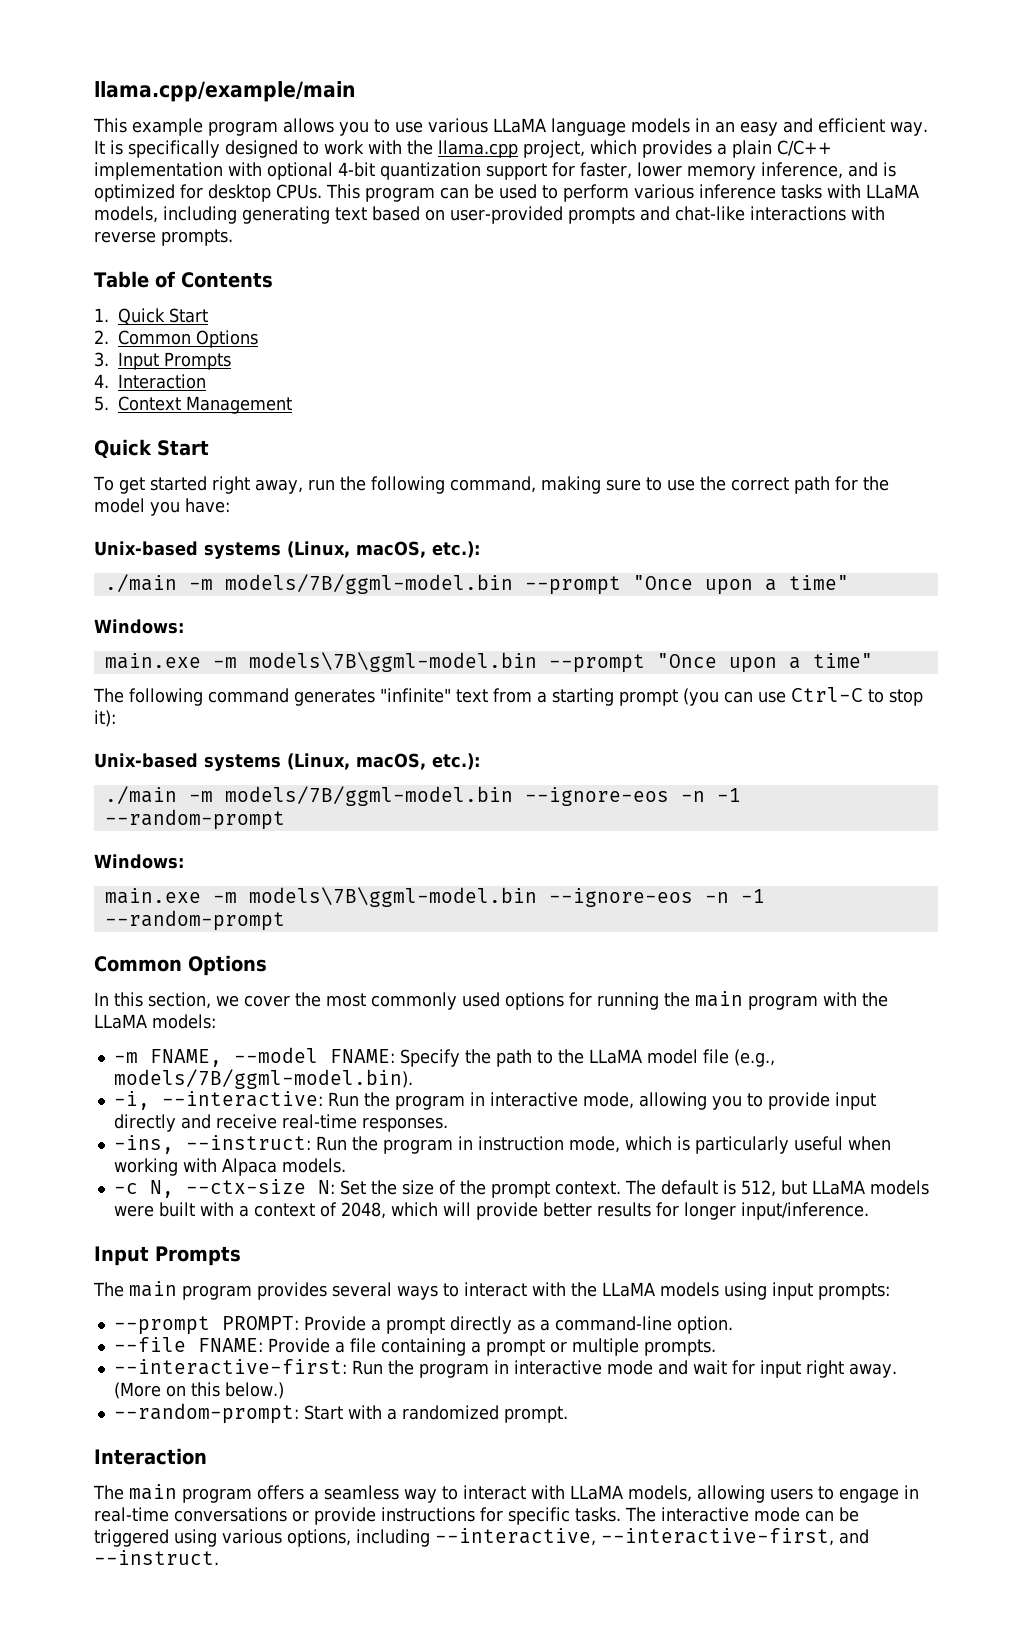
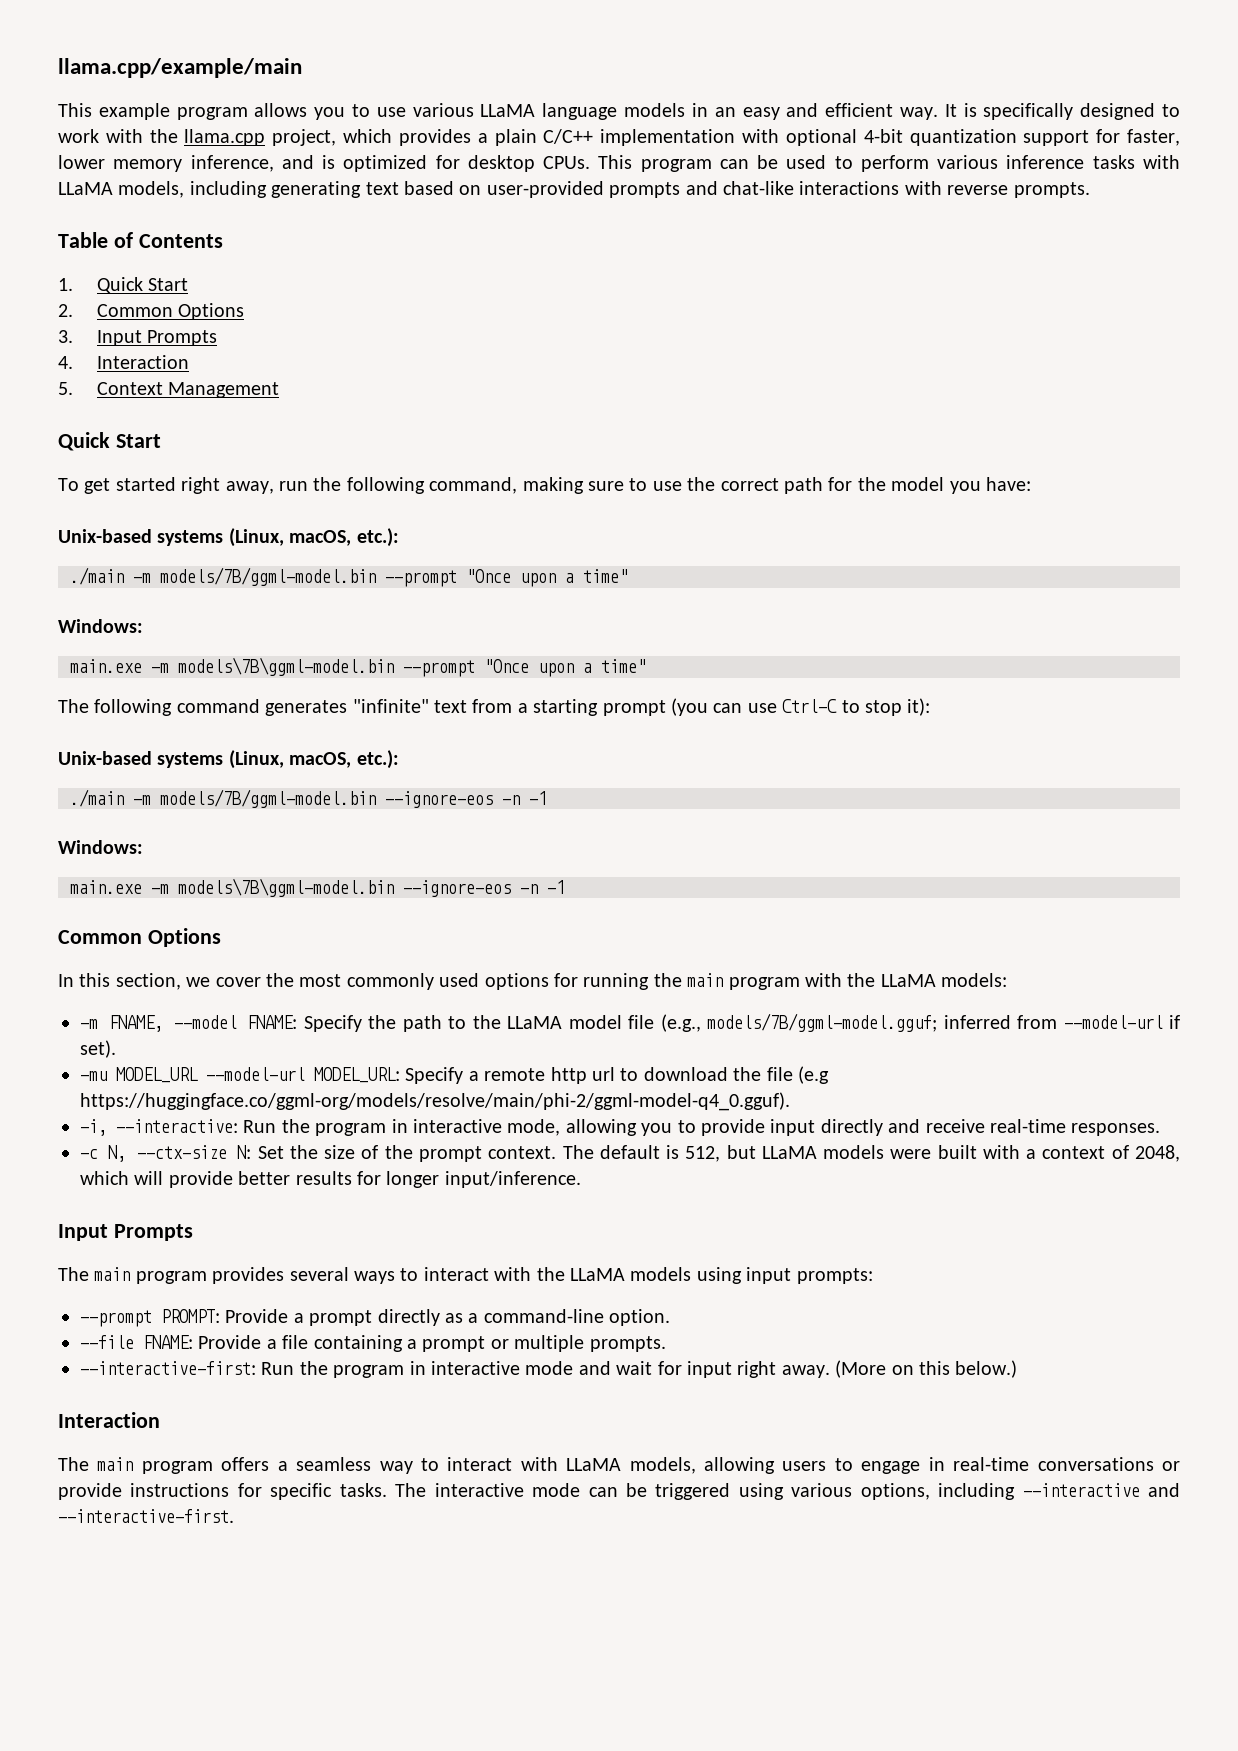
[104,809,285,830] --random-prompt -> (547, 798) none
[104,910,285,931] --random-prompt -> (565, 887) none
[113,1069,413,1089] models/7B/ggml-model.bin). -> [707,1013,1180,1032] [80,1040,116,1058] [80,1066,829,1084] [80,1092,790,1111] models/7B/ggml-model.gguf; inferred from --model-url if set). // -mu MODEL_URL --model-url MODEL_URL: Specify a remote http url to download the file (e.g https://huggingface.co/ggml-org/models/resolve/main/phi-2/ggml-model-q4_0.gguf).
[113,1135,891,1154] [113,1158,346,1176] // -ins, --instruct: Run the program in instruction mode, which is particularly useful when working with Alpaca models. -> (1161, 1129) none
[113,1403,568,1424] // --random-prompt: Start with a randomized prompt. -> (1018, 1369) none
[435,1528,869,1546] [94,1550,219,1565] --interactive, --interactive-first, and --instruct. -> [1022,1483,1180,1497] [58,1509,234,1523] --interactive and --interactive-first.

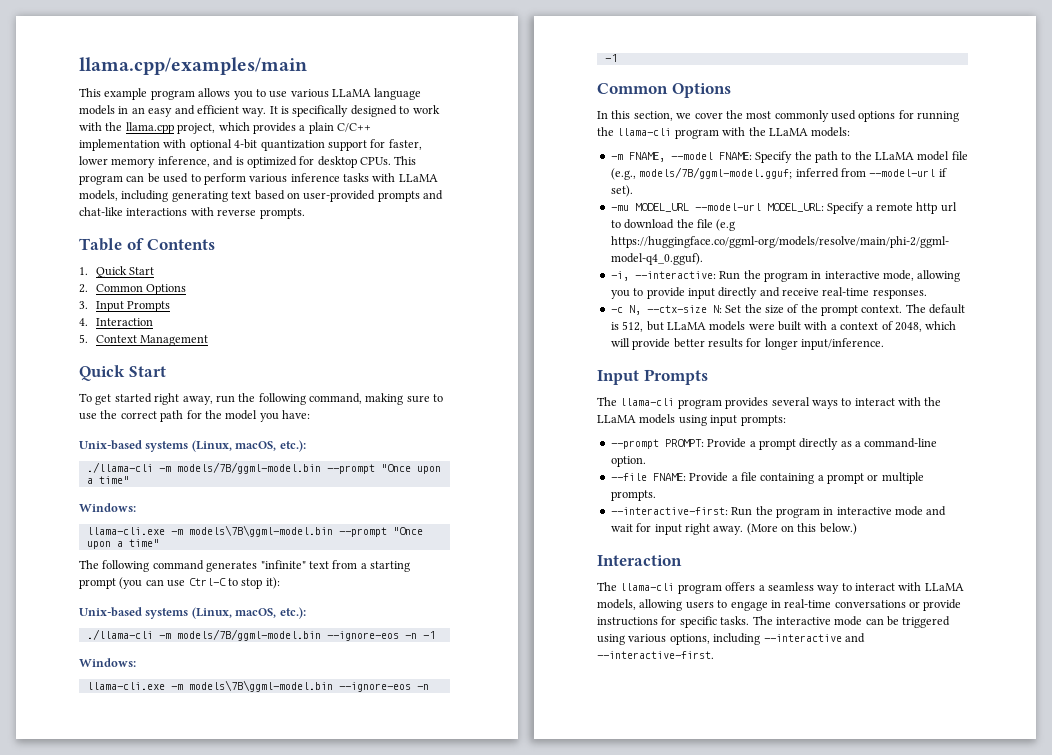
[58,58,302,78] llama.cpp/example/main -> [79,57,307,75] llama.cpp/examples/main
[70,567,124,585] ./main -> [86,462,153,473] ./llama-cli
[70,659,142,673] main.exe -> [86,527,165,535] llama-cli.exe
[70,789,124,807] ./main -> [86,629,153,640] ./llama-cli
[70,880,142,894] main.exe -> [86,682,165,690] llama-cli.exe
[687,973,724,987] main -> [617,128,672,136] llama-cli
[94,1267,131,1281] main -> [620,398,675,406] llama-cli
[97,1457,134,1471] main -> [620,583,675,591] llama-cli

